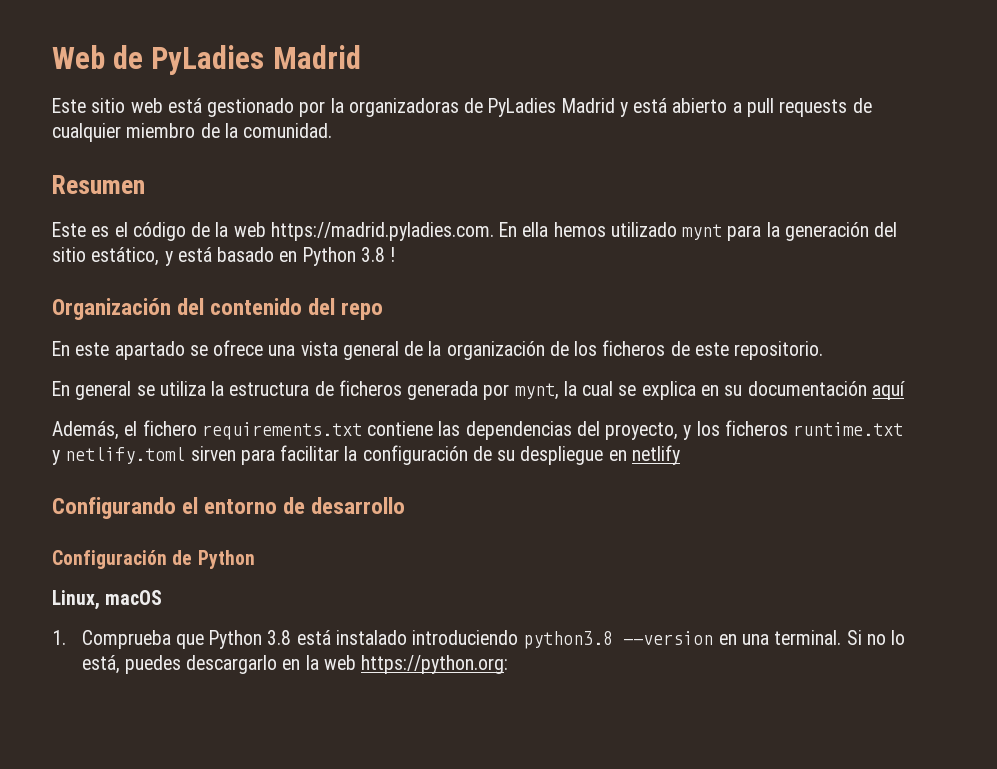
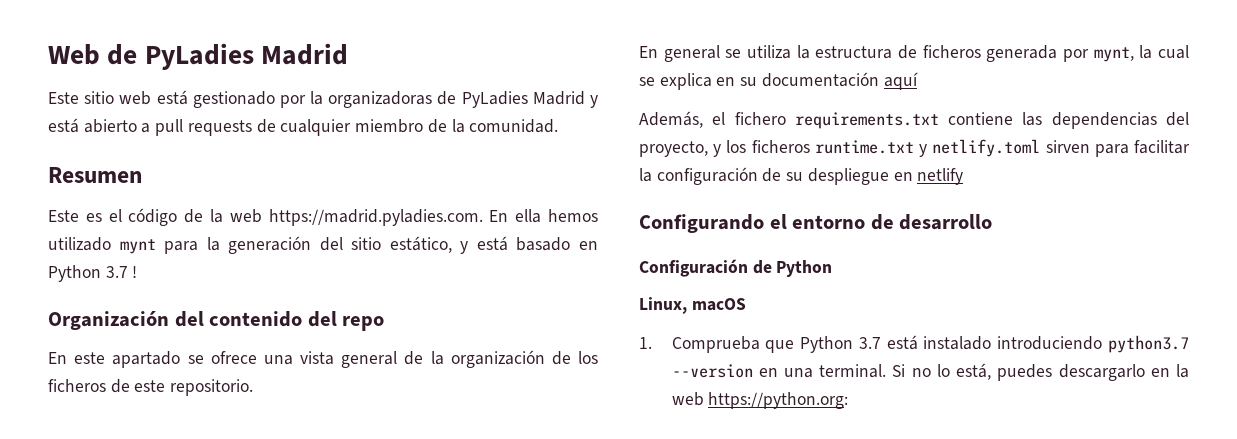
[360,247,385,262] 3.8 -> [105,266,128,278] 3.7
[267,630,292,645] 3.8 -> [858,337,881,349] 3.7
[523,631,614,649] python3.8 -> [1108,335,1189,353] python3.7

